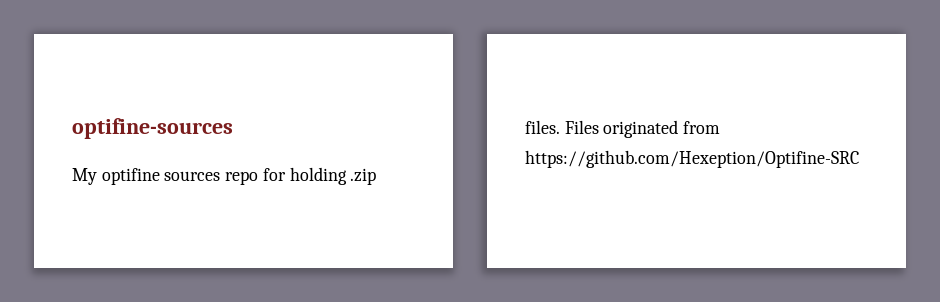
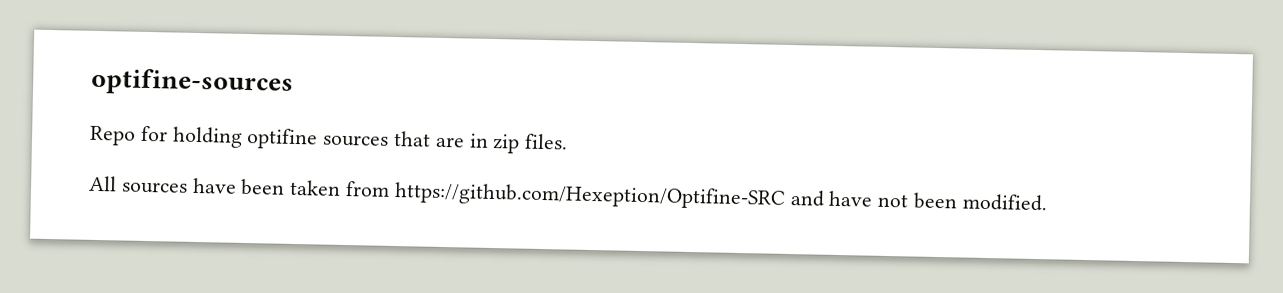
[72,167,377,185] [525,120,721,138] [525,150,859,168] My optifine sources repo for holding .zip files. Files originated from https://github.com/Hexeption/Optifine-SRC -> [89,125,569,154] [88,175,1048,212] Repo for holding optifine sources that are in zip files. // All sources have been taken from https://github.com/Hexeption/Optifine-SRC and have not been modified.

